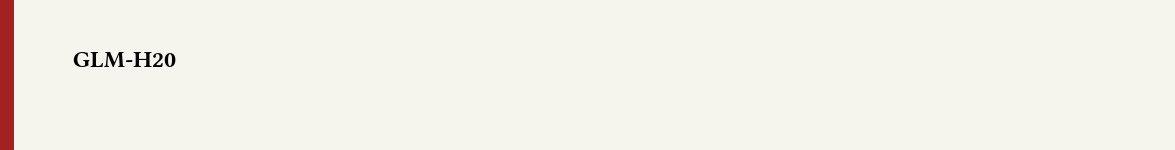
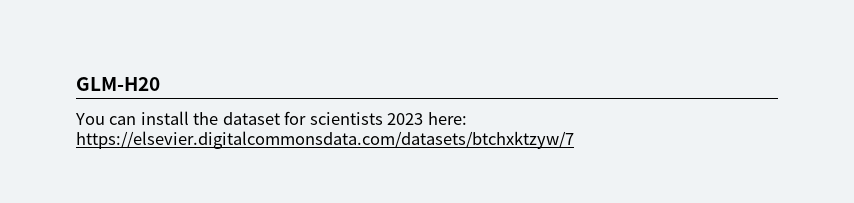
(176, 60) none -> [75,111,467,125] [76,131,574,149] // You can install the dataset for scientists 2023 here: https://elsevier.digitalcommonsdata.com/datasets/btchxktzyw/7

